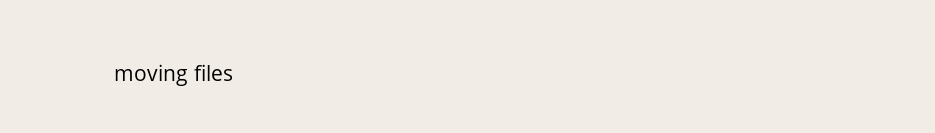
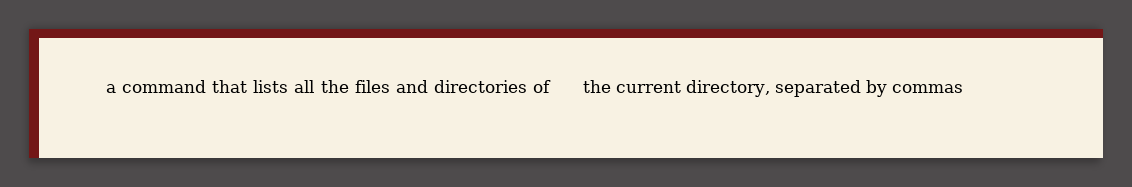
[114,64,233,86] moving files -> [106,80,963,97] a command that lists all the files and directories of the current directory, separated by commas

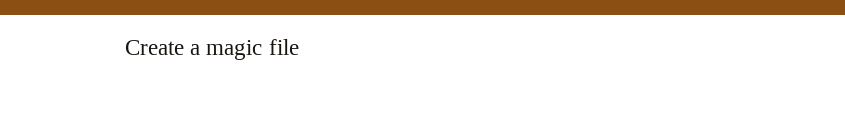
[106,80,963,97] a command that lists all the files and directories of the current directory, separated by commas -> [125,39,299,60] Create a magic file

